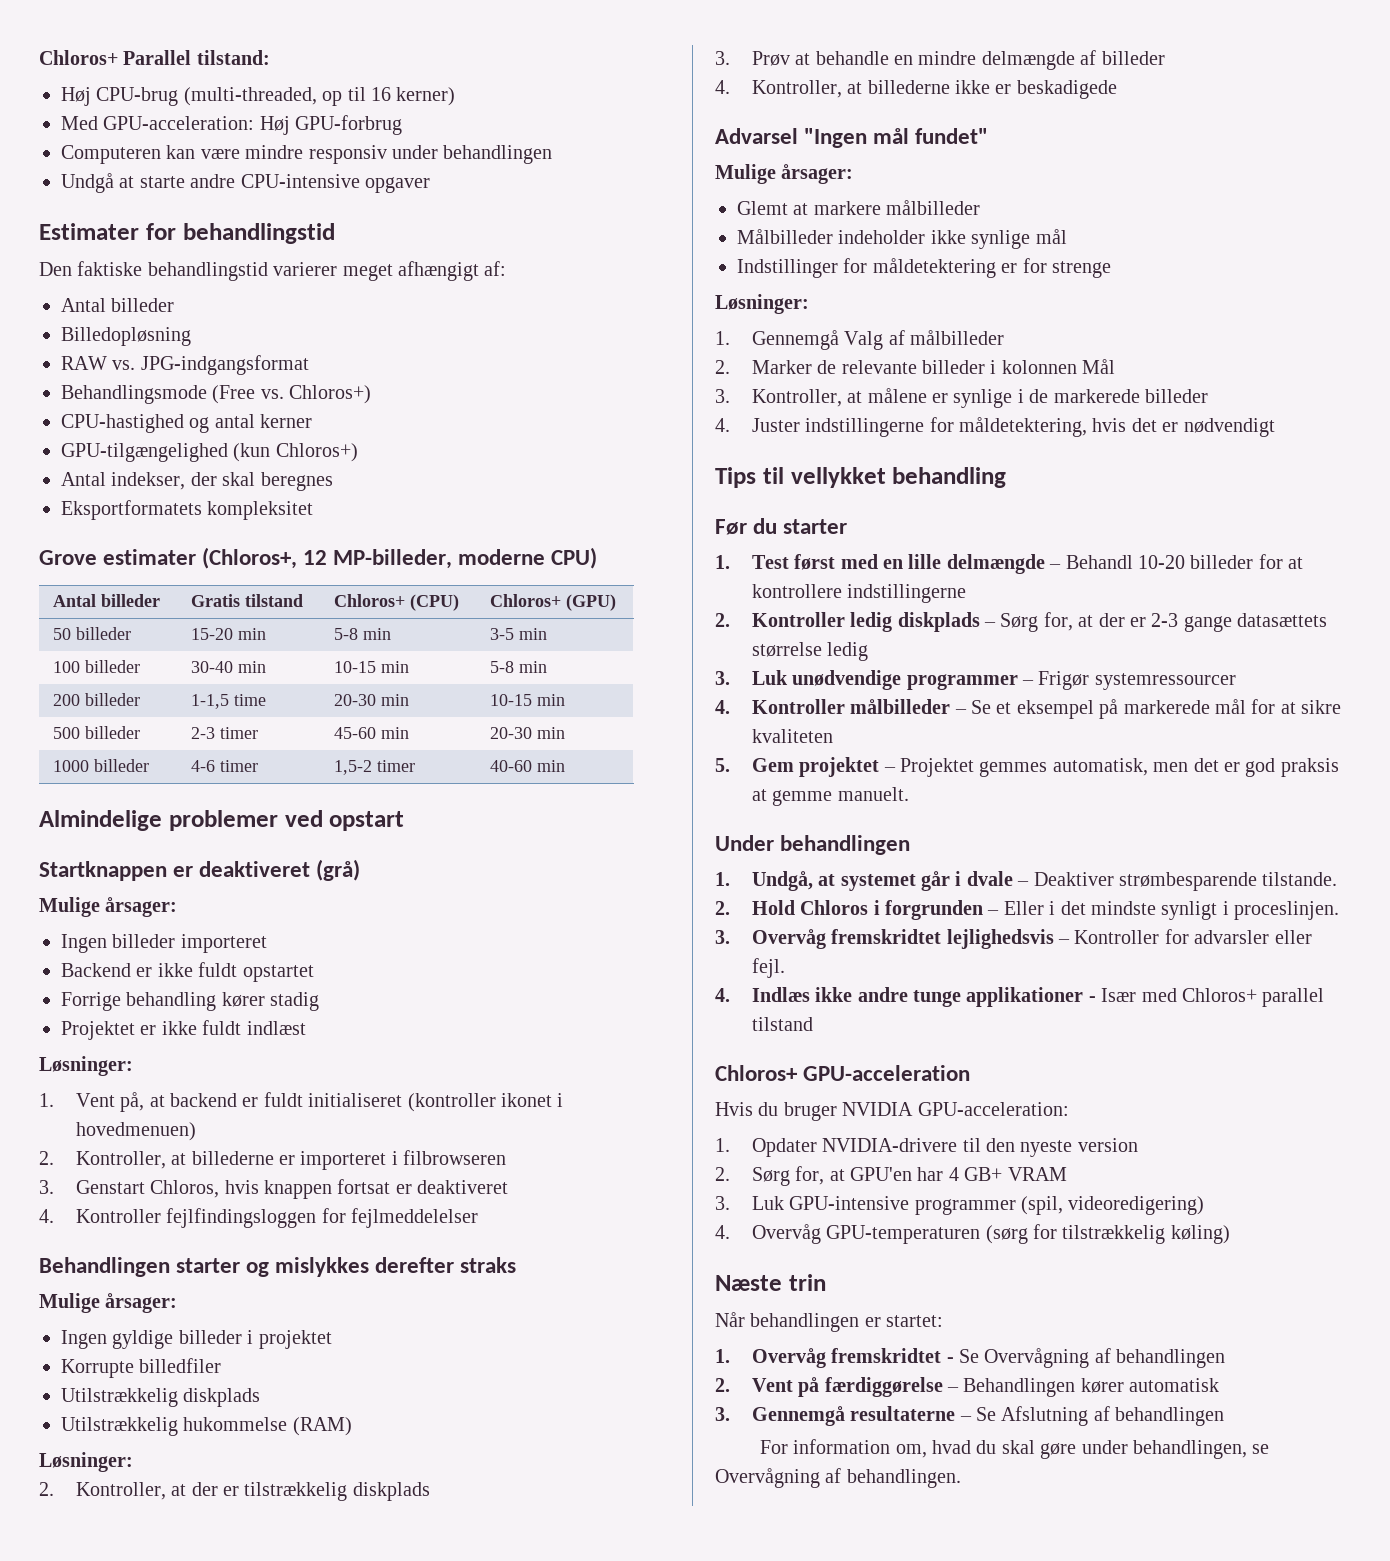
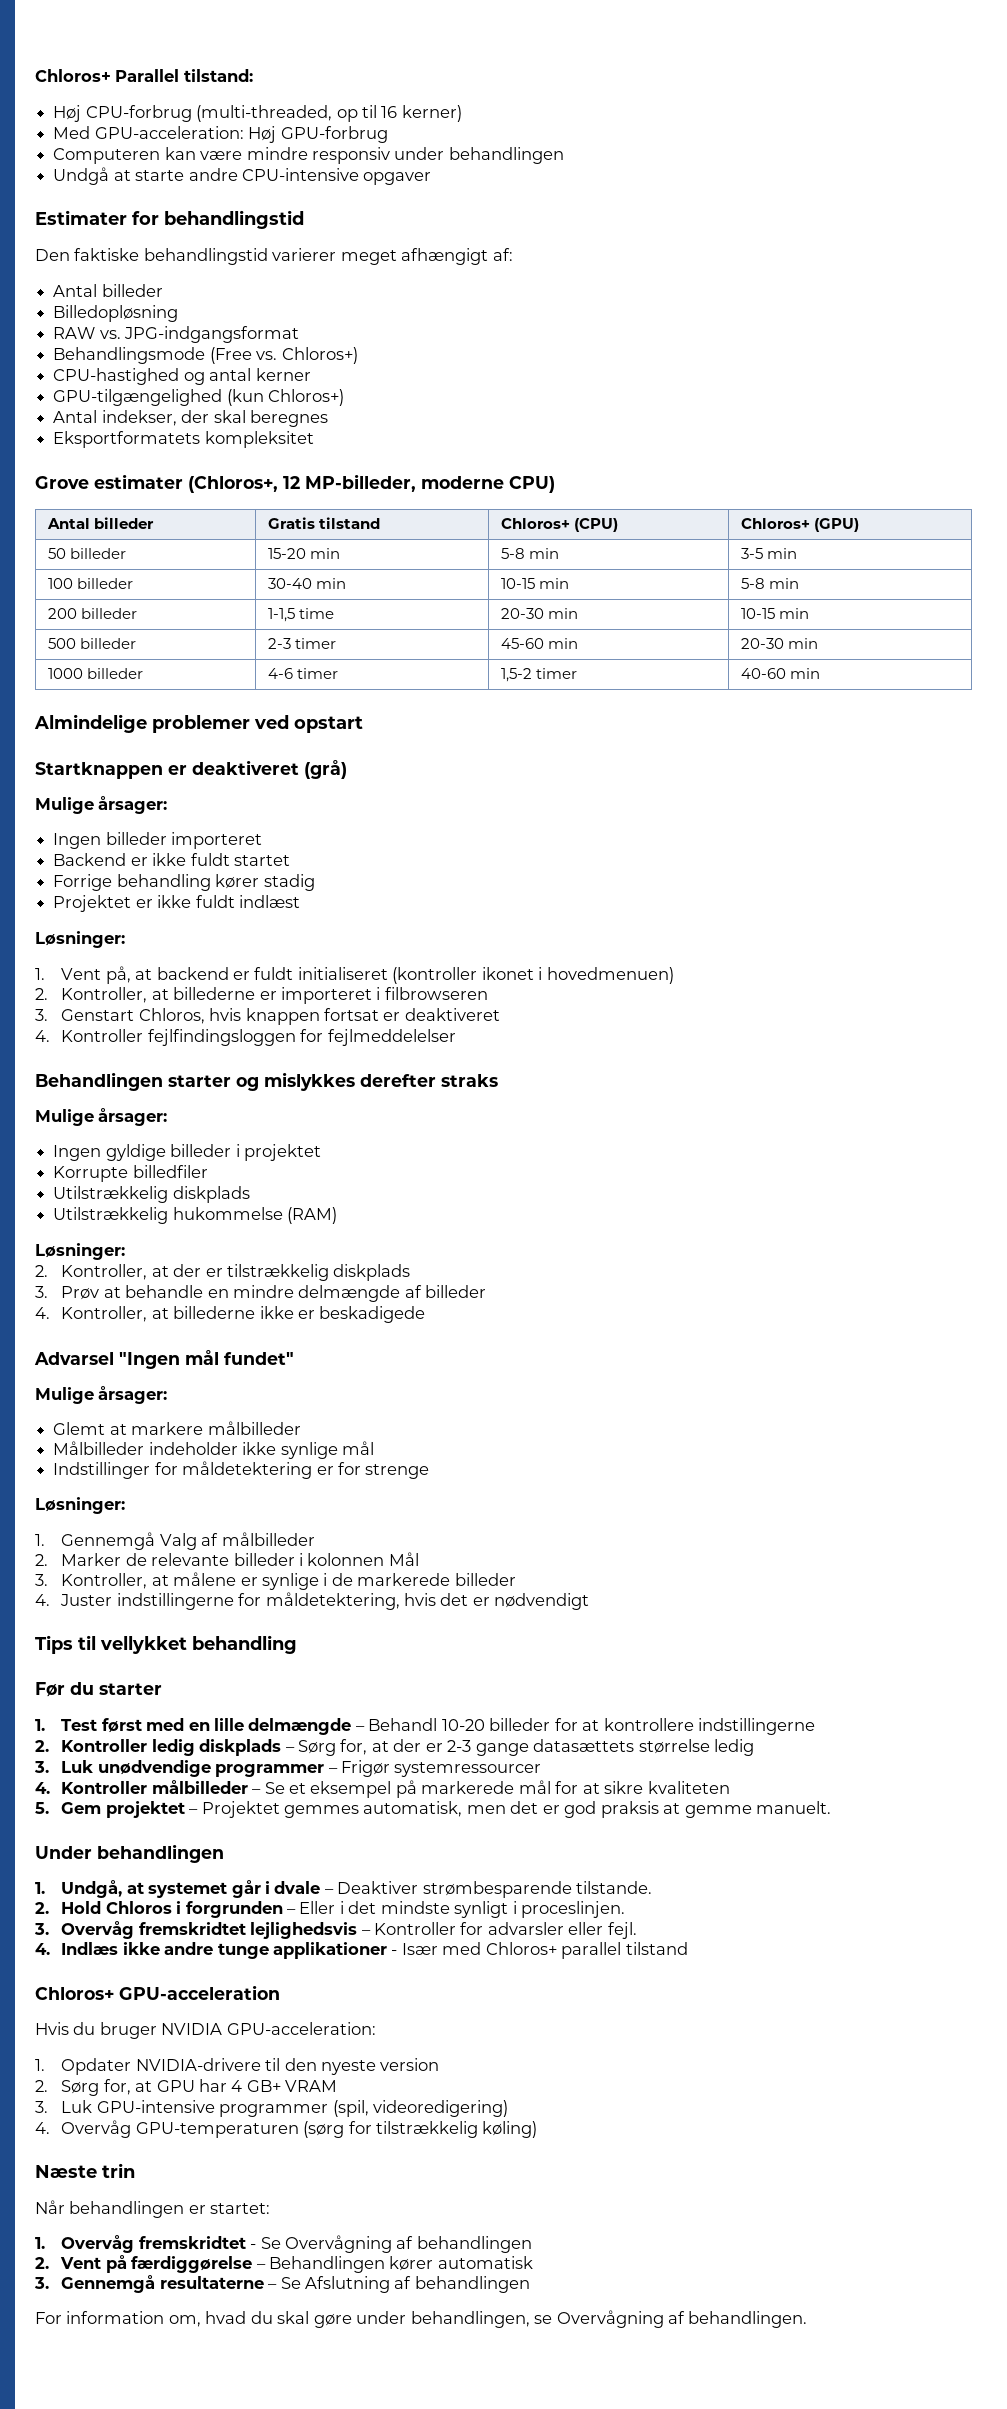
[96,87,179,106] CPU-brug -> [85,105,192,122] CPU-forbrug
[242,965,314,982] opstartet -> [233,855,290,866] startet
[849,1167,912,1181] GPU'en -> [156,2080,195,2092] GPU

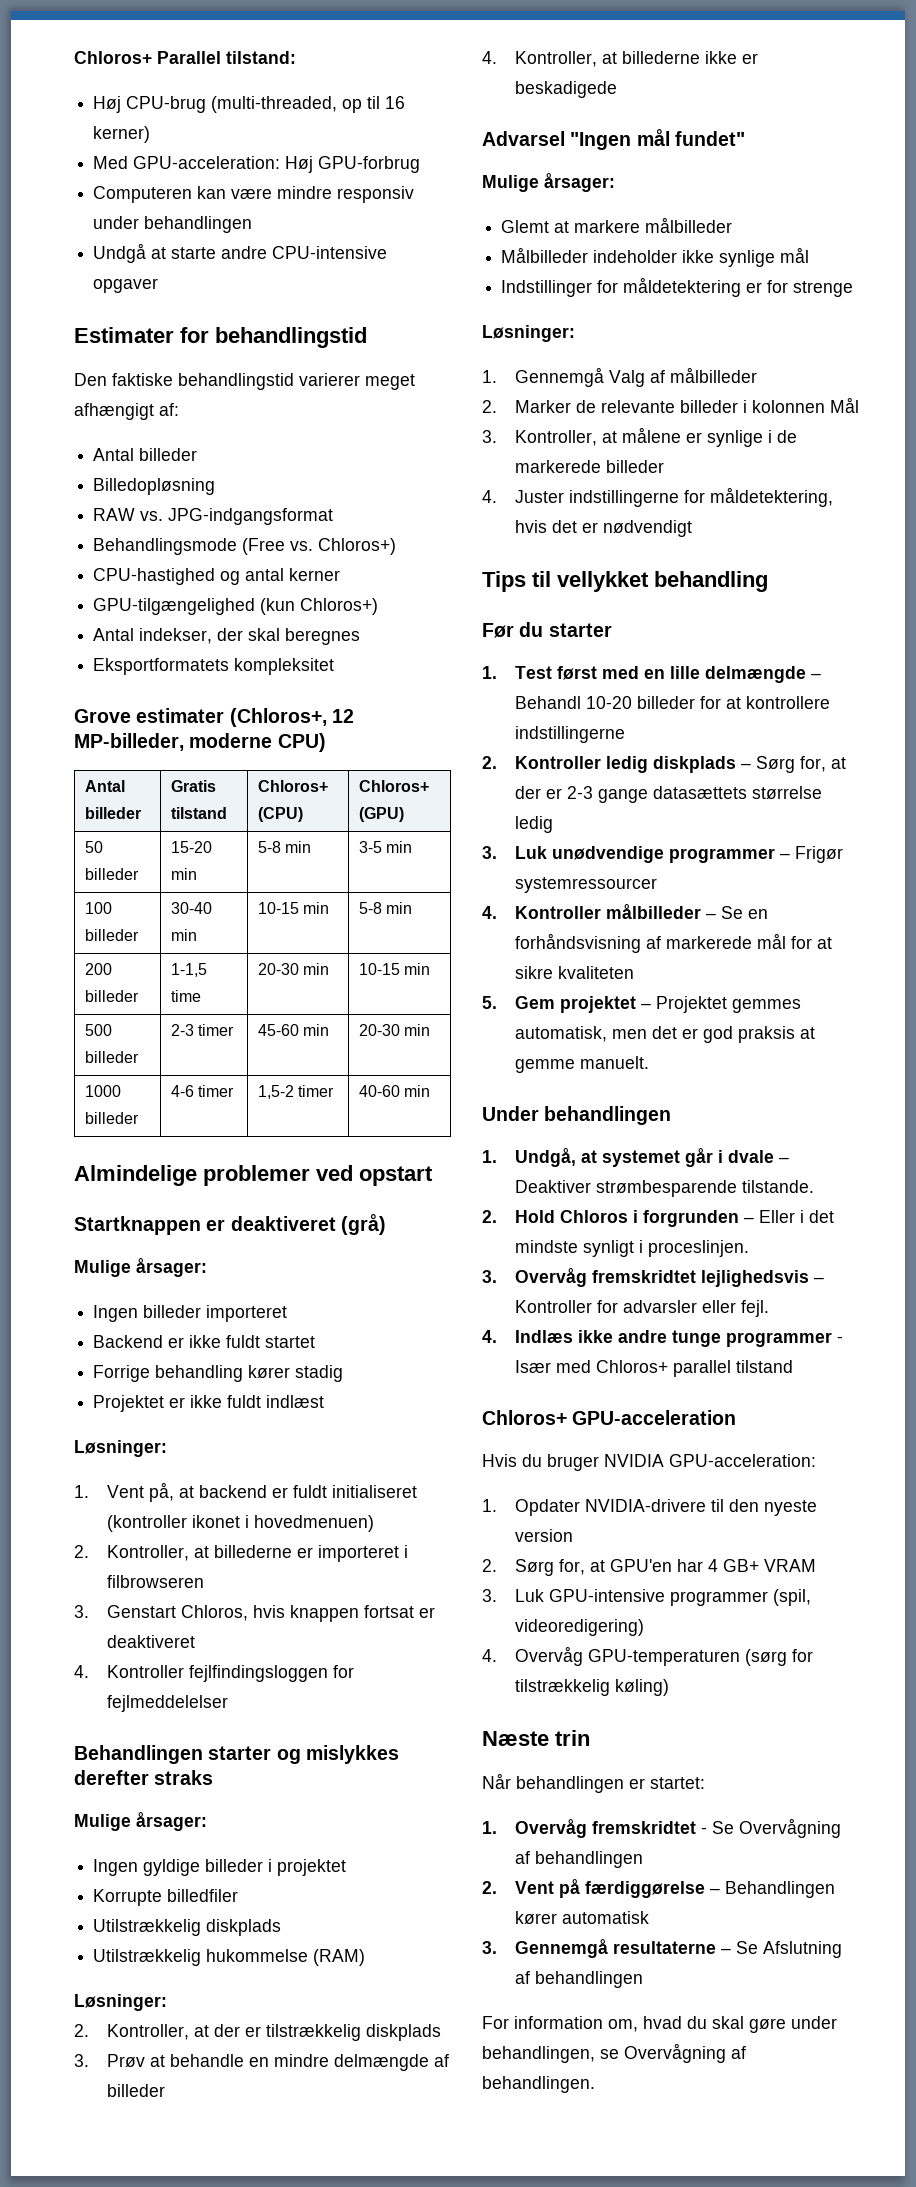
[85,105,192,122] CPU-forbrug -> [126,96,207,113] CPU-brug
[288,1780,417,1798] et eksempel på -> [747,909,768,919] [514,933,661,953] en forhåndsvisning af
[272,1942,387,1959] applikationer -> [725,1332,832,1347] programmer
[156,2080,195,2092] GPU -> [609,1559,672,1572] GPU'en

